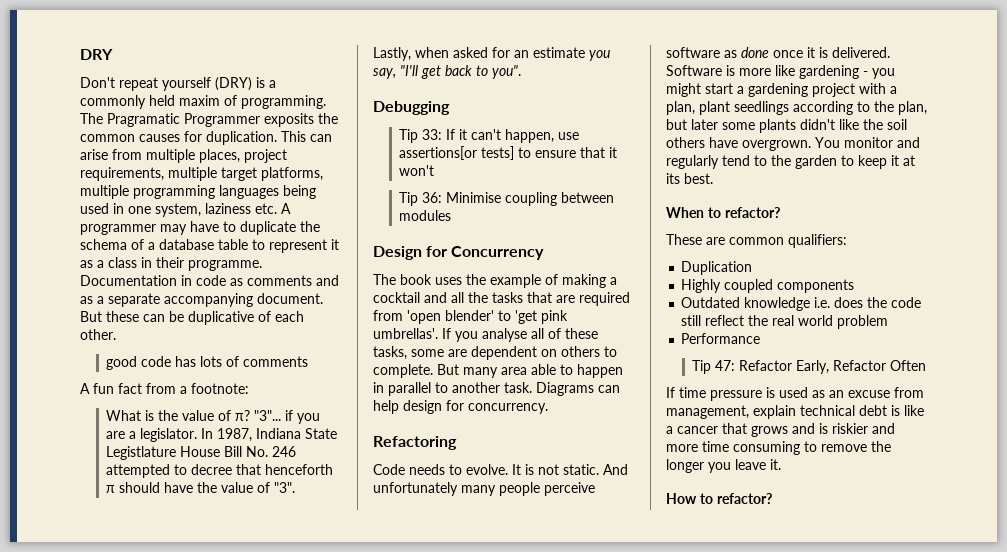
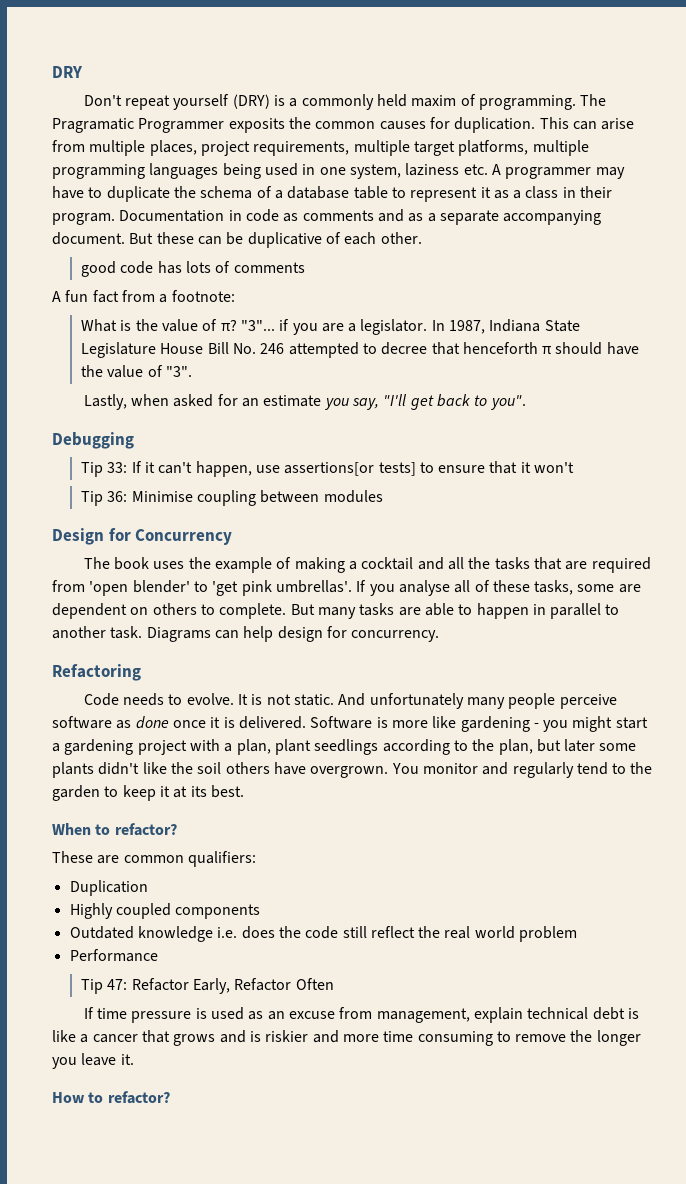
[188,260,262,271] programme. -> [52,213,115,225] program.
[106,446,177,460] Legistlature -> [80,342,156,358] Legislature
[501,367,527,375] area -> [359,603,421,616] tasks are

